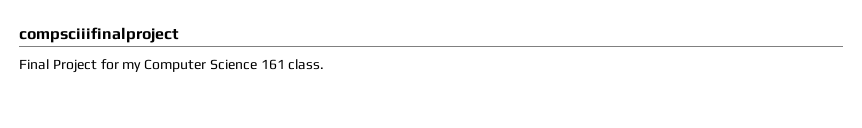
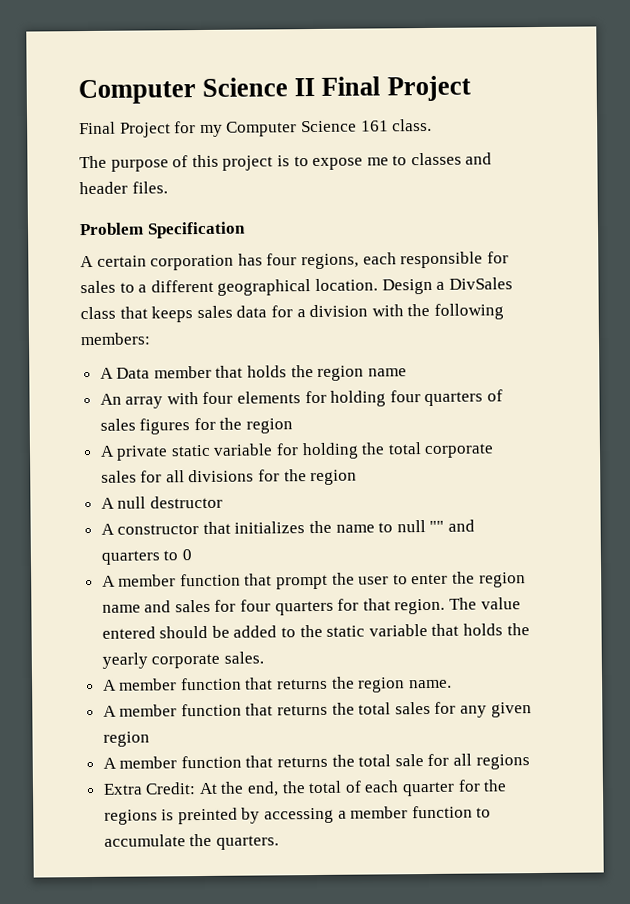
[19,27,179,43] compsciiifinalproject -> [78,75,471,105] Computer Science II Final Project
(325, 64) none -> [79,152,493,172] [79,181,168,195] [79,221,246,239] [80,251,509,271] [80,277,513,296] [80,303,504,323] [80,332,151,346] [99,365,407,381] [99,389,504,409] [99,417,294,435] [99,442,495,461] [100,469,358,486] [100,495,223,509] [100,519,476,535] [100,549,192,565] [101,571,526,590] [101,597,521,616] [101,623,530,639] [101,651,264,669] [102,676,452,693] [102,701,532,718] [102,731,150,747] [102,753,530,770] [102,779,508,797] [103,805,492,825] [103,833,279,850] // The purpose of this project is to expose me to classes and header files. // Problem Specification // A certain corporation has four regions, each responsible for sales to a different geographical location. Design a DivSales class that keeps sales data for a division with the following members: // A Data member that holds the region name // An array with four elements for holding four quarters of sales figures for the region // A private static variable for holding the total corporate sales for all divisions for the region // A null destructor // A constructor that initializes the name to null "" and quarters to 0 // A member function that prompt the user to enter the region name and sales for four quarters for that region. The value entered should be added to the static variable that holds the yearly corporate sales. // A member function that returns the region name. // A member function that returns the total sales for any given region // A member function that returns the total sale for all regions // Extra Credit: At the end, the total of each quarter for the regions is preinted by accessing a member function to accumulate the quarters.

